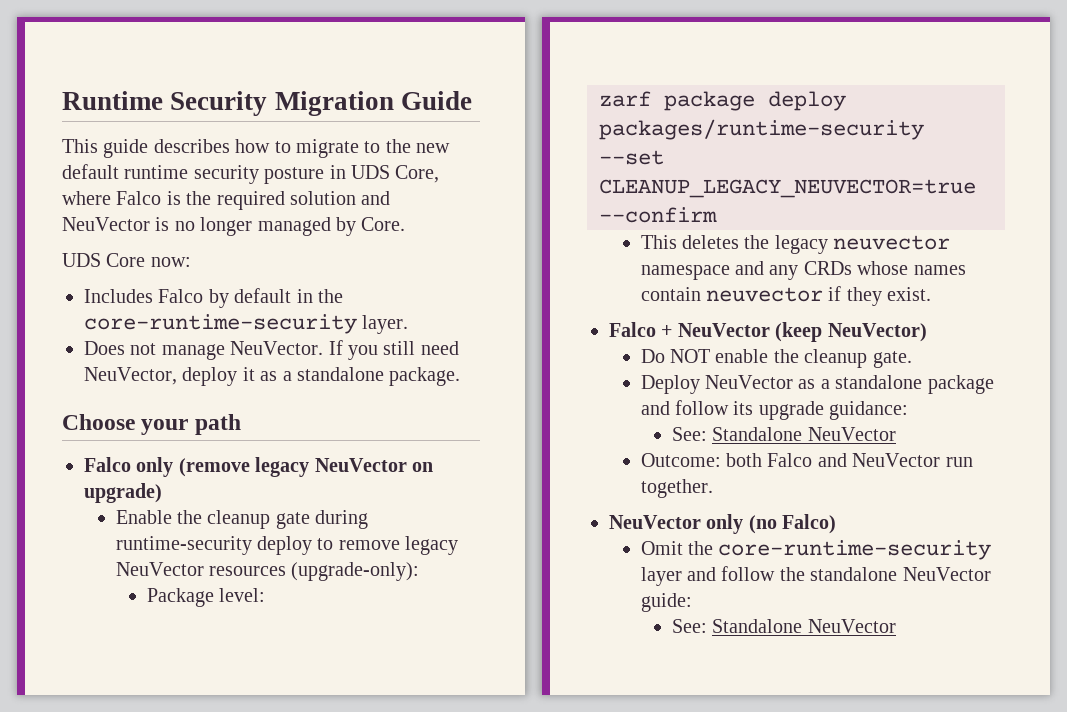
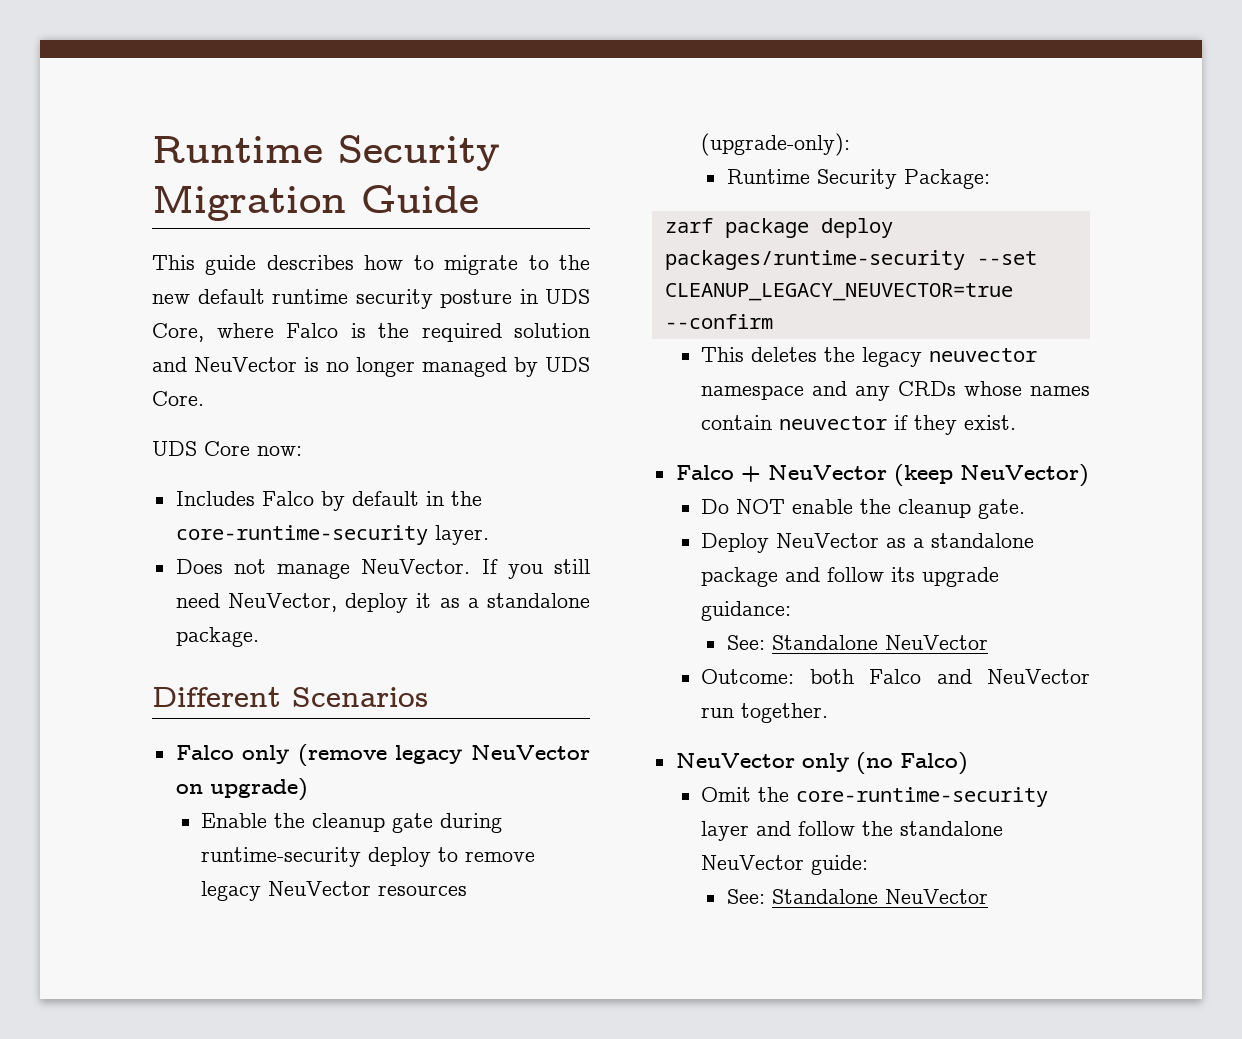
(356, 226) none -> [545,357,590,372] UDS
[62,414,241,435] Choose your path -> [152,687,428,707] Different Scenarios
[147,588,266,607] Package level: -> [726,169,990,189] Runtime Security Package:

